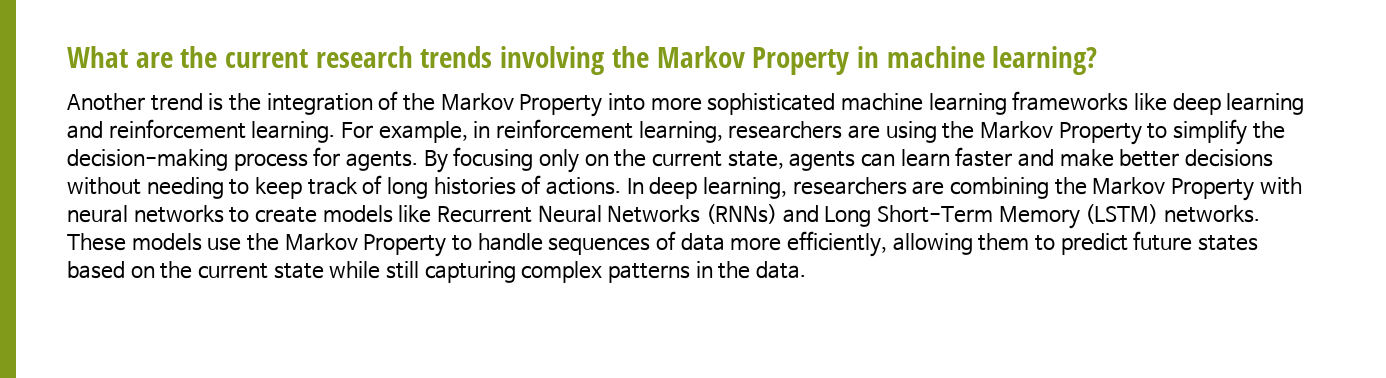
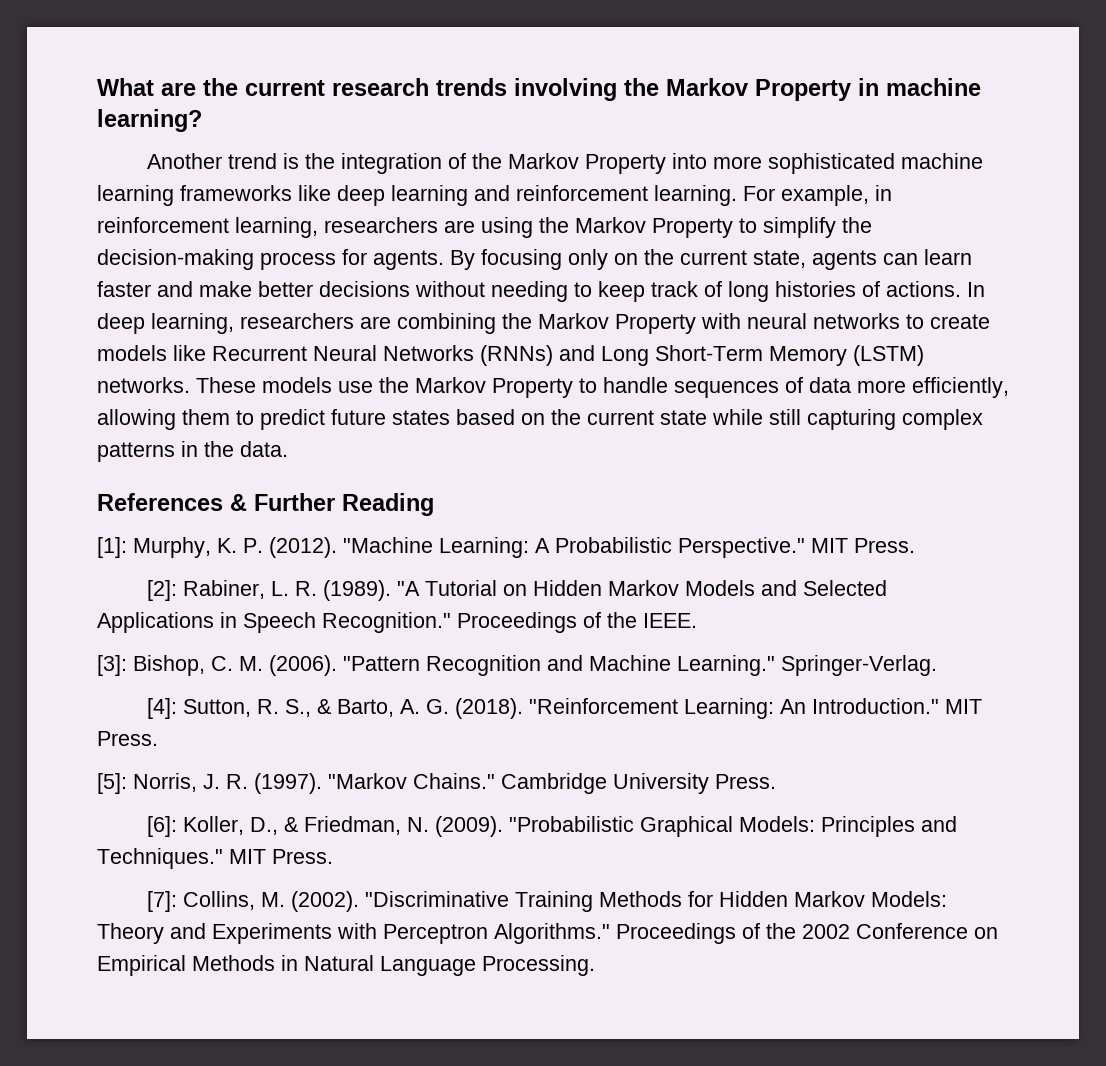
(806, 270) none -> [97,493,434,516] [97,537,915,558] [147,580,888,601] [97,612,697,633] [97,655,937,676] [147,698,983,719] [97,731,158,746] [97,773,776,794] [147,816,958,837] [97,848,333,869] [147,891,948,912] [97,923,998,944] [97,955,595,976] // References & Further Reading // [1]: Murphy, K. P. (2012). "Machine Learning: A Probabilistic Perspective." MIT Press. // [2]: Rabiner, L. R. (1989). "A Tutorial on Hidden Markov Models and Selected Applications in Speech Recognition." Proceedings of the IEEE. // [3]: Bishop, C. M. (2006). "Pattern Recognition and Machine Learning." Springer-Verlag. // [4]: Sutton, R. S., & Barto, A. G. (2018). "Reinforcement Learning: An Introduction." MIT Press. // [5]: Norris, J. R. (1997). "Markov Chains." Cambridge University Press. // [6]: Koller, D., & Friedman, N. (2009). "Probabilistic Graphical Models: Principles and Techniques." MIT Press. // [7]: Collins, M. (2002). "Discriminative Training Methods for Hidden Markov Models: Theory and Experiments with Perceptron Algorithms." Proceedings of the 2002 Conference on Empirical Methods in Natural Language Processing.

